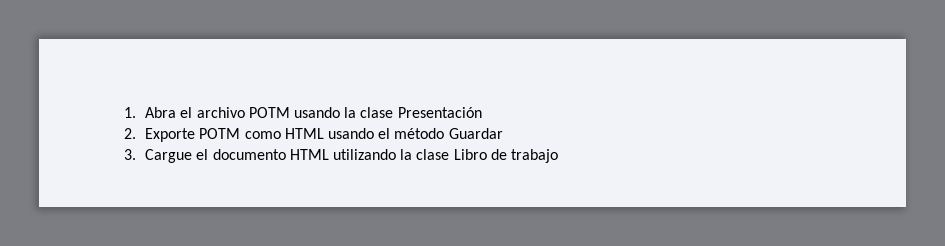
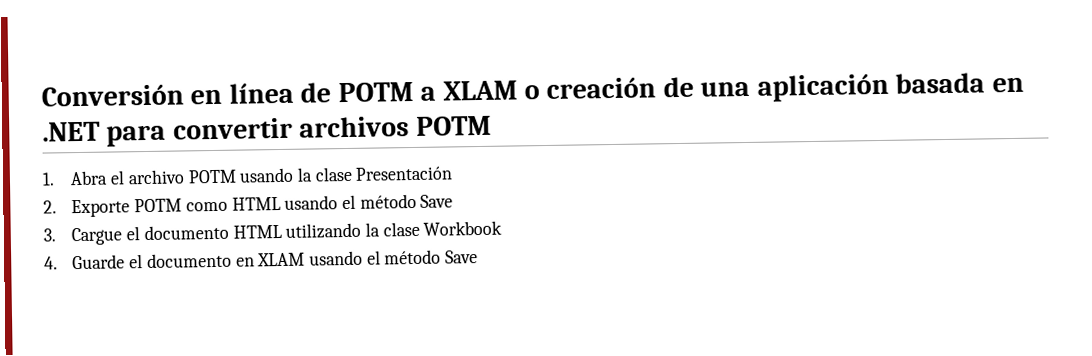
(124, 112) none -> [41,72,1024,107] [42,115,492,147] Conversión en línea de POTM a XLAM o creación de una aplicación basada en .NET para convertir archivos POTM //
[448,128,503,139] Guardar -> [420,194,454,208] Save
[453,149,558,163] Libro de trabajo -> [423,220,503,236] [44,249,479,270] Workbook // 4. Guarde el documento en XLAM usando el método Save

